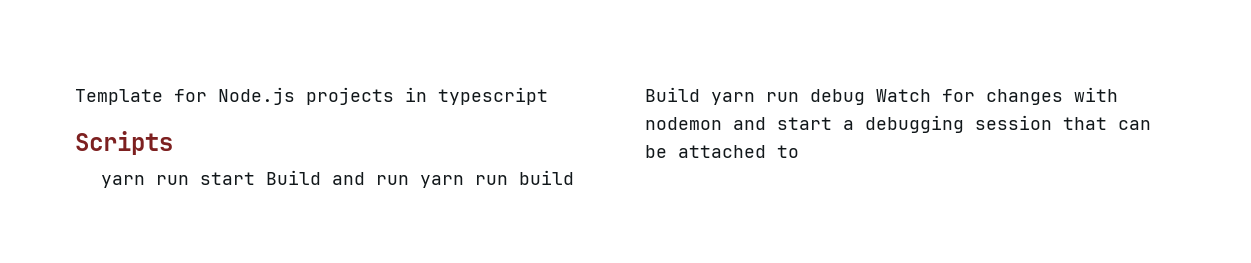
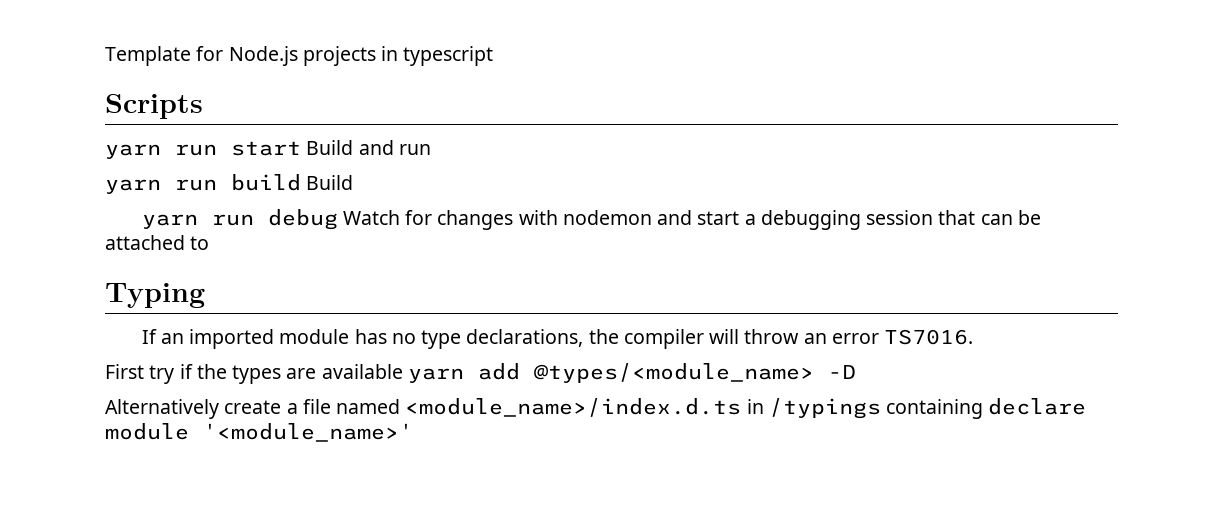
(410, 180) none -> (431, 149) //
(700, 94) none -> (354, 182) //
(799, 151) none -> [105,283,205,308] [141,329,974,349] [105,363,856,384] [105,398,1087,419] [105,423,413,442] // Typing // If an imported module has no type declarations, the compiler will throw an error TS7016. // First try if the types are available yarn add @types/<module_name> -D // Alternatively create a file named <module_name>/index.d.ts in /typings containing declare module '<module_name>'

